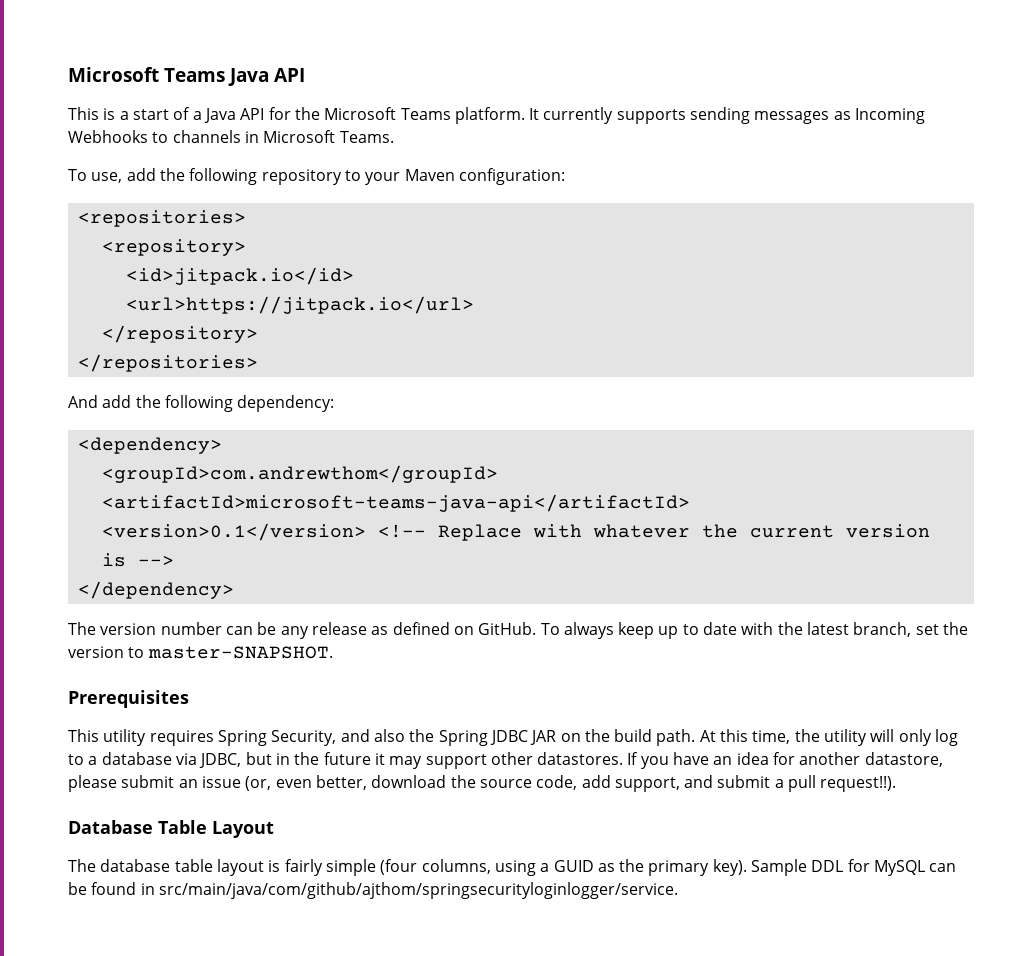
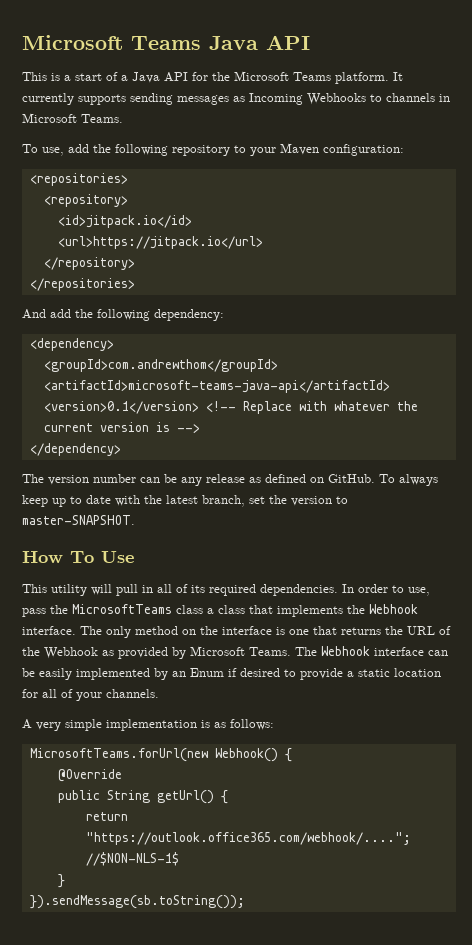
[68,690,189,708] Prerequisites -> [22,551,134,563] How To Use
[149,729,959,746] [68,752,943,769] [68,775,897,792] [68,820,274,838] [68,859,957,876] [68,882,678,899] requires Spring Security, and also the Spring JDBC JAR on the build path. At this time, the utility will only log to a database via JDBC, but in the future it may support other datastores. If you have an idea for another datastore, please submit an issue (or, even better, download the source code, add support, and submit a pull request!!). // Database Table Layout // The database table layout is fairly simple (four columns, using a GUID as the primary key). Sample DDL for MySQL can be found in src/main/java/com/github/ajthom/springsecurityloginlogger/service. -> [91,584,430,596] [22,604,418,617] [22,626,451,638] [22,646,448,659] [22,668,441,680] [22,689,159,701] [22,719,274,731] [29,748,292,762] [57,769,122,782] [57,790,228,804] [85,812,128,821] [85,832,411,845] [85,852,179,866] [57,874,65,888] [29,895,245,909] will pull in all of its required dependencies. In order to use, pass the MicrosoftTeams class a class that implements the Webhook interface. The only method on the interface is one that returns the URL of the Webhook as provided by Microsoft Teams. The Webhook interface can be easily implemented by an Enum if desired to provide a static location for all of your channels. // A very simple implementation is as follows: // MicrosoftTeams.forUrl(new Webhook() { // @Override // public String getUrl() { // return "https://outlook.office365.com/webhook/...."; //$NON-NLS-1$ // } // }).sendMessage(sb.toString());

